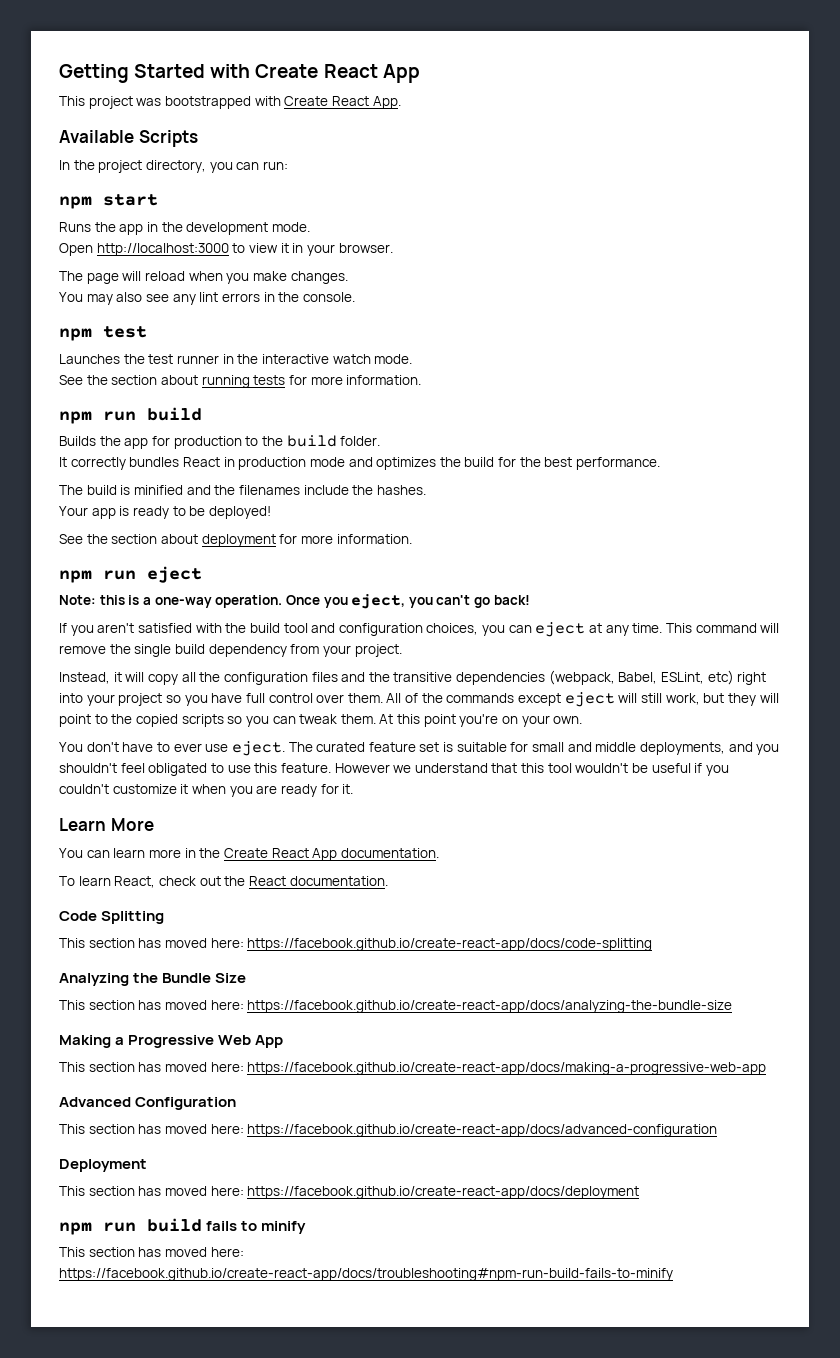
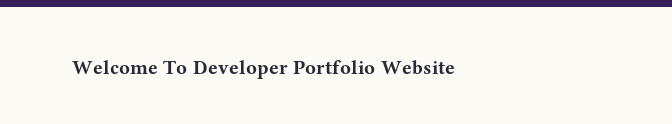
[59,64,420,83] [59,96,401,109] [59,130,198,147] [59,160,288,173] [59,194,158,209] [59,222,310,235] [59,243,393,256] [59,271,348,284] [59,292,355,305] [59,326,147,341] [59,354,413,364] [59,375,422,388] [59,407,202,424] [59,435,381,449] [59,457,661,470] [59,485,426,495] [59,506,271,519] [59,534,412,547] [59,566,202,583] [59,594,530,609] [59,622,780,637] [59,644,402,657] [59,670,767,685] [59,692,779,707] [59,714,583,727] [59,741,780,756] [59,763,729,776] [59,784,354,797] [59,818,154,831] [59,848,439,861] [59,876,388,888] [59,911,165,924] [59,938,653,951] [59,973,247,986] [59,1000,733,1013] [59,1035,284,1048] [59,1062,767,1075] [59,1097,237,1110] [59,1124,718,1137] [59,1159,147,1172] [59,1186,640,1199] [59,1218,307,1235] [59,1247,244,1257] [59,1268,673,1281] Getting Started with Create React App // This project was bootstrapped with Create React App. // Available Scripts // In the project directory, you can run: // npm start // Runs the app in the development mode. // Open http://localhost:3000 to view it in your browser. // The page will reload when you make changes. // You may also see any lint errors in the console. // npm test // Launches the test runner in the interactive watch mode. // See the section about running tests for more information. // npm run build // Builds the app for production to the build folder. // It correctly bundles React in production mode and optimizes the build for the best performance. // The build is minified and the filenames include the hashes. // Your app is ready to be deployed! // See the section about deployment for more information. // npm run eject // Note: this is a one-way operation. Once you eject, you can't go back! // If you aren't satisfied with the build tool and configuration choices, you can eject at any time. This command will remove the single build dependency from your project. // Instead, it will copy all the configuration files and the transitive dependencies (webpack, Babel, ESLint, etc) right into your project so you have full control over them. All of the commands except eject will still work, but they will point to the copied scripts so you can tweak them. At this point you're on your own. // You don't have to ever use eject. The curated feature set is suitable for small and middle deployments, and you shouldn't feel obligated to use this feature. However we understand that this tool wouldn't be useful if you couldn't customize it when you are ready for it. // Learn More // You can learn more in the Create React App documentation. // To learn React, check out the React documentation. // Code Splitting // This section has moved here: https://facebook.github.io/create-react-app/docs/code-splitting // Analyzing the Bundle Size // This section has moved here: https://facebook.github.io/create-react-app/docs/analyzing-the-bundle-size // Making a Progressive Web App // This section has moved here: https://facebook.github.io/create-react-app/docs/making-a-progressive-web-app // Advanced Configuration // This section has moved here: https://facebook.github.io/create-react-app/docs/advanced-configuration // Deployment // This section has moved here: https://facebook.github.io/create-react-app/docs/deployment // npm run build fails to minify // This section has moved here: https://facebook.github.io/create-react-app/docs/troubleshooting#npm-run-build-fails-to-minify -> [72,60,455,79] Welcome To Developer Portfolio Website

